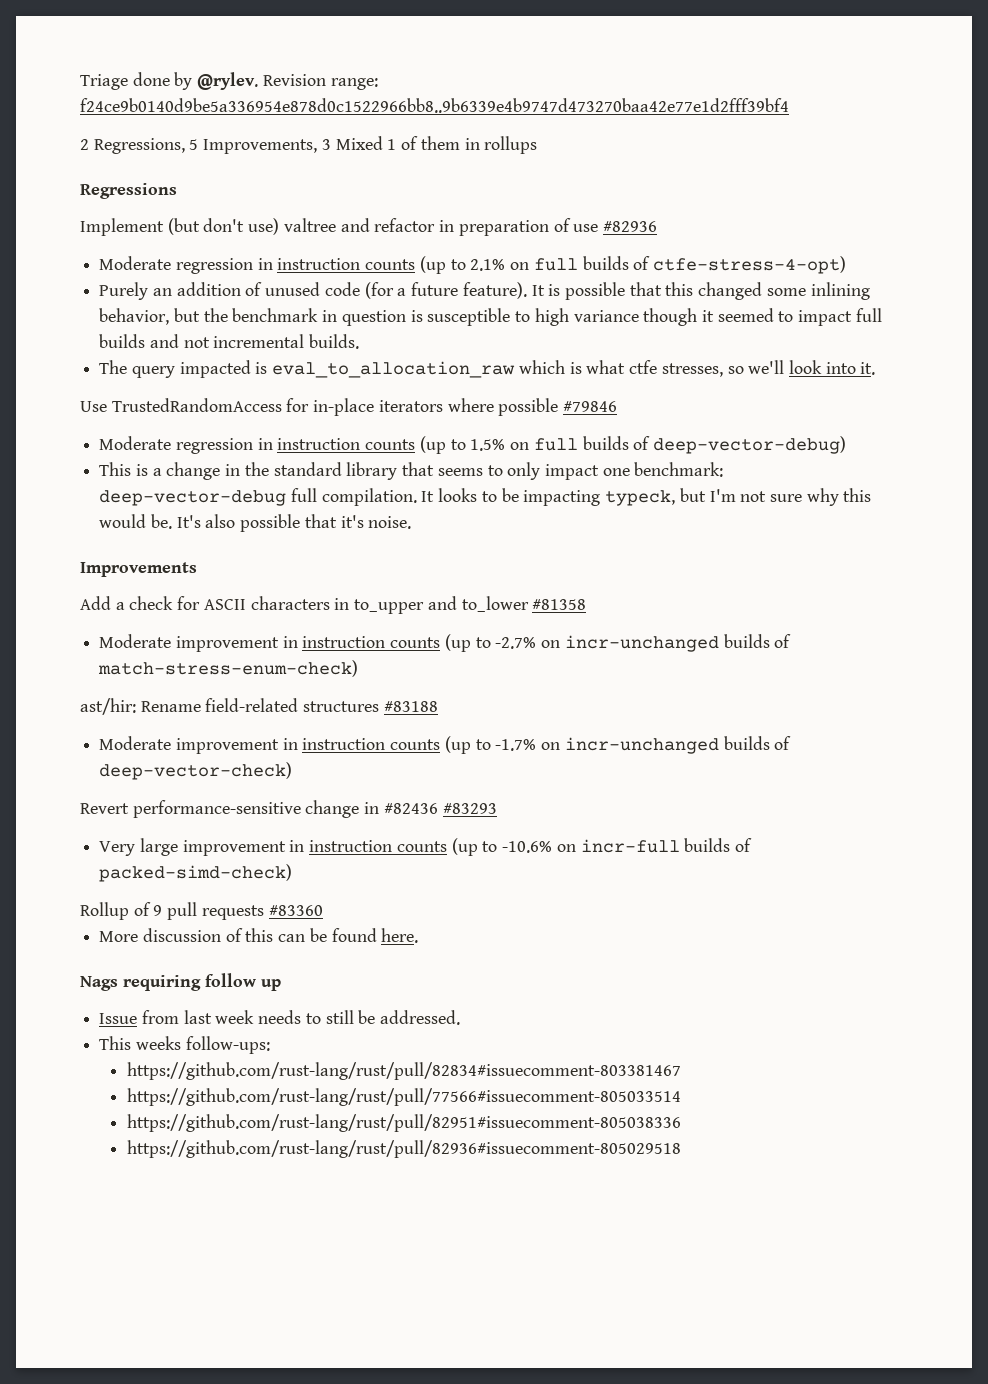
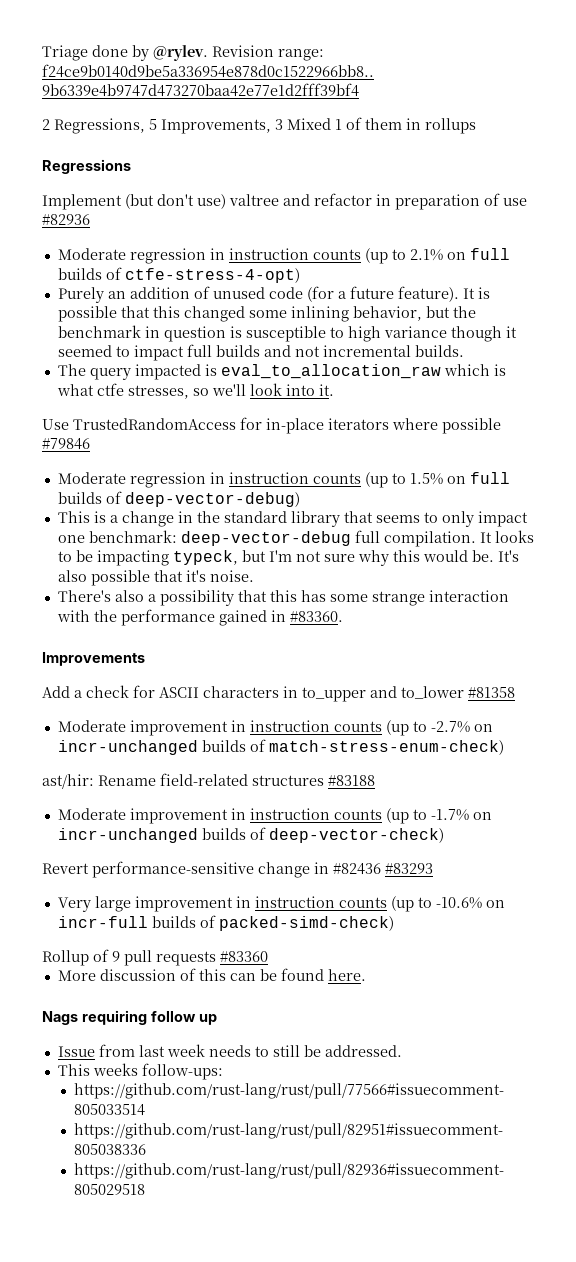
(412, 522) none -> [57,590,509,606] [56,609,343,626] // There's also a possibility that this has some strange interaction with the performance gained in #83360.
[127,1062,682,1080] // https://github.com/rust-lang/rust/pull/82834#issuecomment-803381467 -> (223, 1071) none

